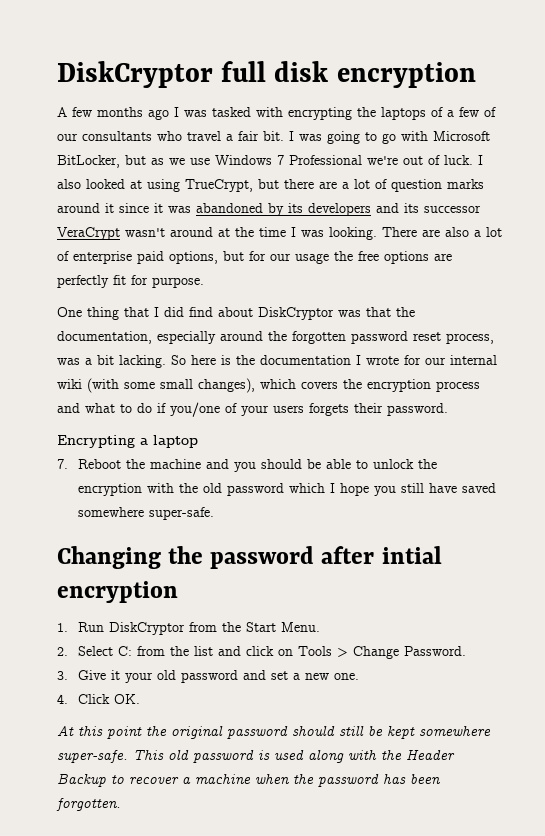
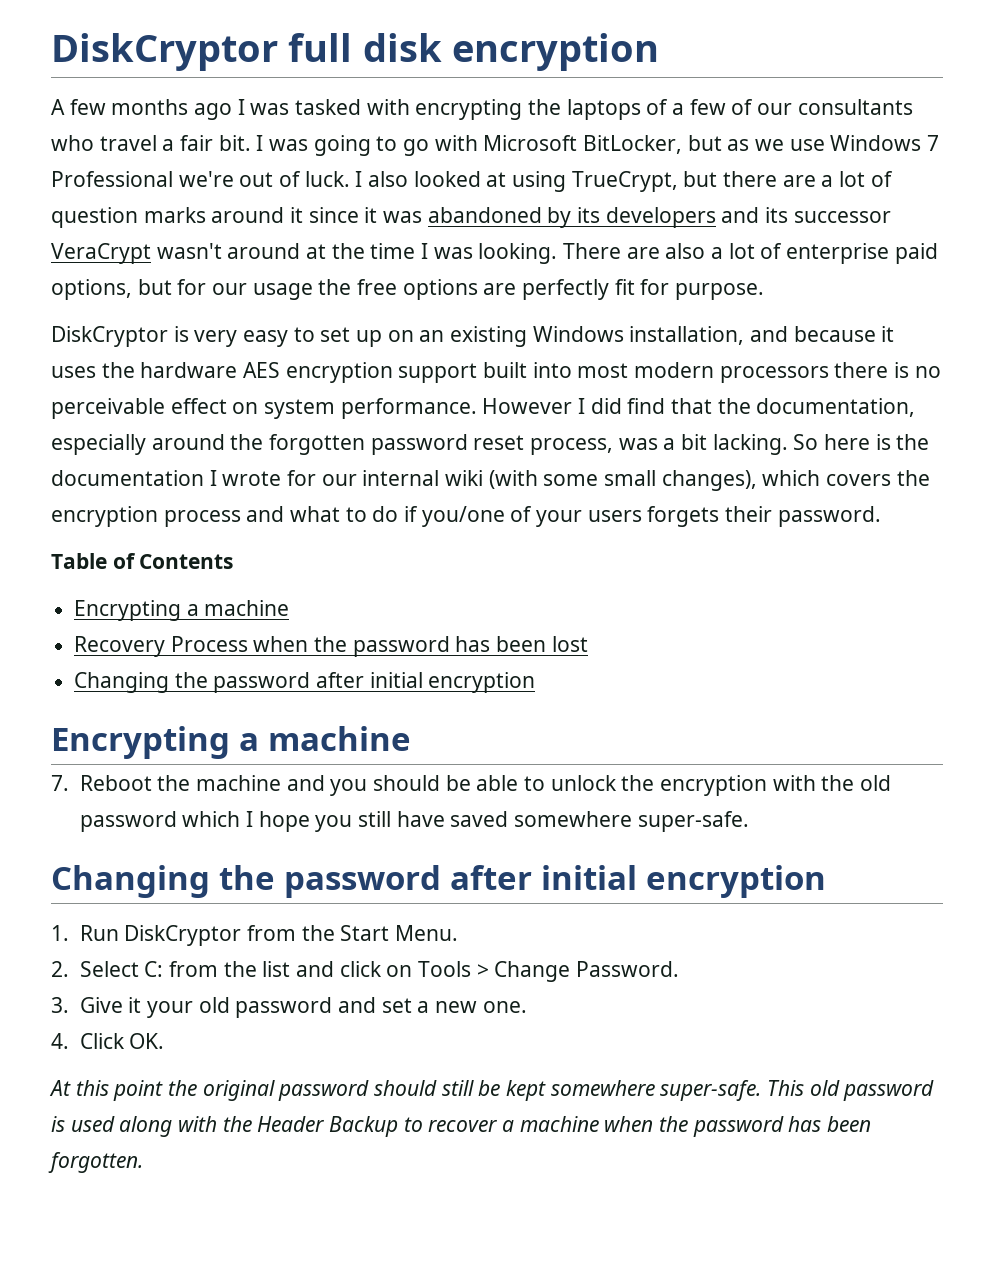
[57,307,361,320] One thing that I did find about DiskCryptor was -> [51,326,895,347] [51,362,941,383] [51,398,666,419] DiskCryptor is very easy to set up on an existing Windows installation, and because it uses the hardware AES encryption support built into most modern processors there is no perceivable effect on system performance. However I did find
[57,435,198,448] // Encrypting a laptop -> [51,553,234,569] [74,600,290,621] [74,636,588,657] [74,672,536,693] [51,726,411,759] // Table of Contents // Encrypting a machine // Recovery Process when the password has been lost // Changing the password after initial encryption // Encrypting a machine
[381,546,442,564] intial -> [541,865,637,890] initial

